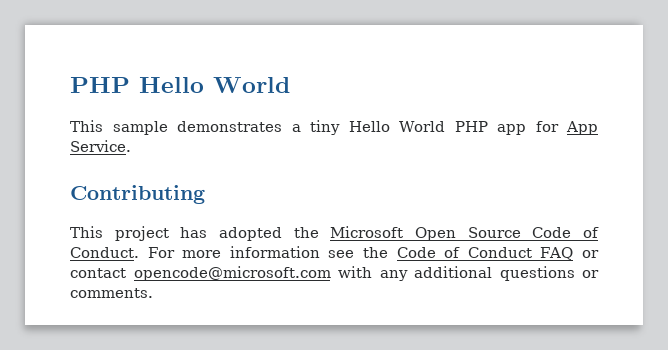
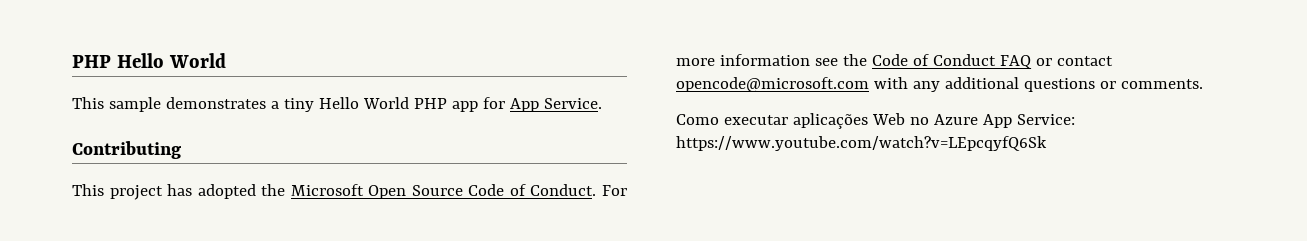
(153, 293) none -> [676,113,1075,129] [676,136,1047,151] // Como executar aplicações Web no Azure App Service: https://www.youtube.com/watch?v=LEpcqyfQ6Sk

